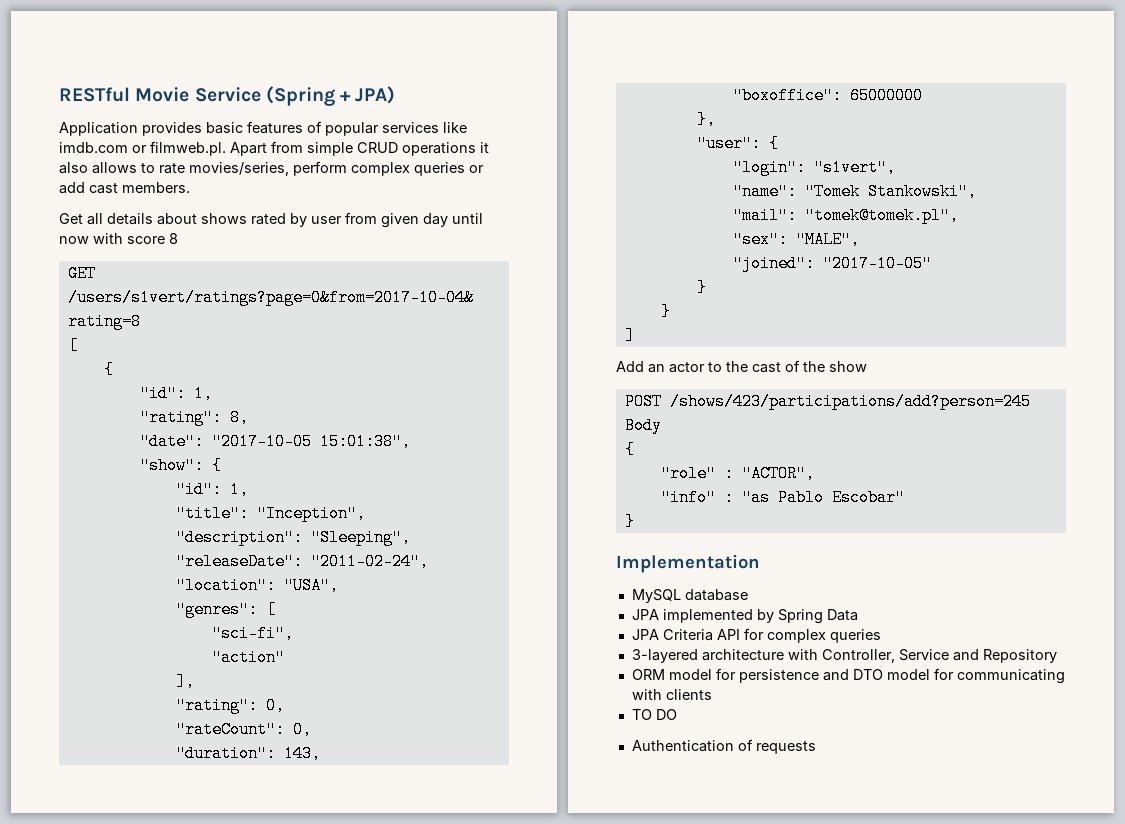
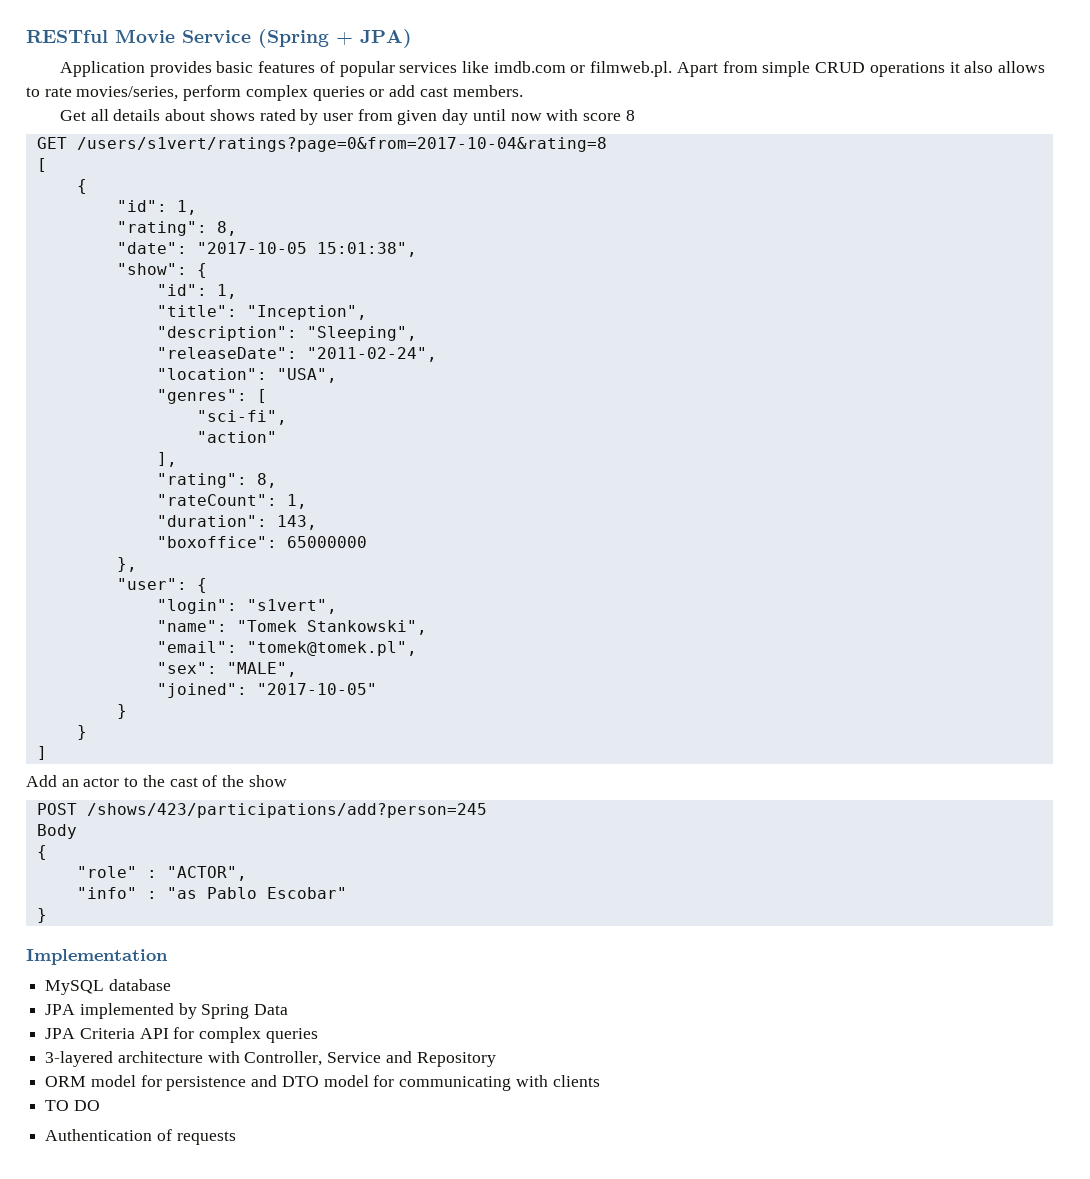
[265,697,285,714] 0, -> [256,473,277,488] 8,
[292,721,312,738] 0, -> [286,494,307,509] 1,
[732,207,797,224] "mail": -> [156,641,237,653] "email":

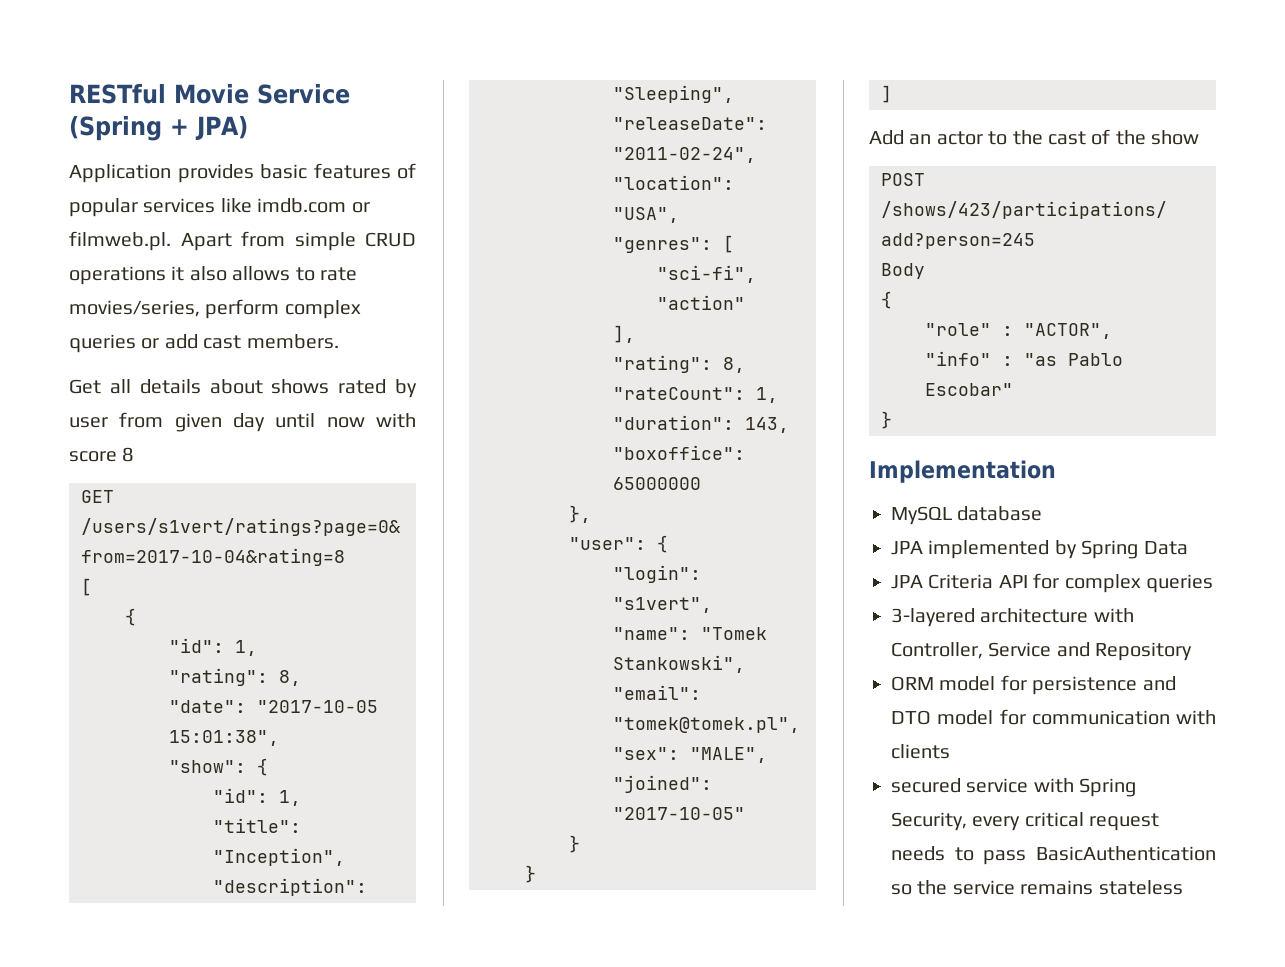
[399,1076,512,1091] communicating -> [1031,710,1170,725] communication
[45,1100,100,1111] [45,1129,236,1145] TO DO // Authentication of requests -> [891,778,1137,797] [891,812,1160,831] [891,846,1216,865] [891,880,1183,895] secured service with Spring Security, every critical request needs to pass BasicAuthentication so the service remains stateless

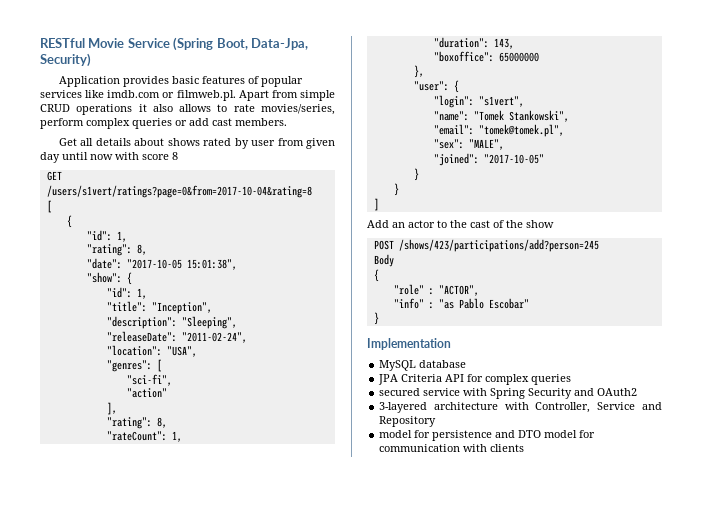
[170,116,248,140] + JPA) -> [216,38,308,50] [40,53,91,67] Boot, Data-Jpa, Security)
[891,540,1188,559] // JPA implemented by Spring Data -> (467, 364) none
(1213, 583) none -> [379,388,638,399] // secured service with Spring Security and OAuth2
[891,676,934,691] ORM -> (437, 421) none
[891,778,1137,797] [891,812,1160,831] [891,846,1216,865] [891,880,1183,895] // secured service with Spring Security, every critical request needs to pass BasicAuthentication so the service remains stateless -> (525, 448) none

